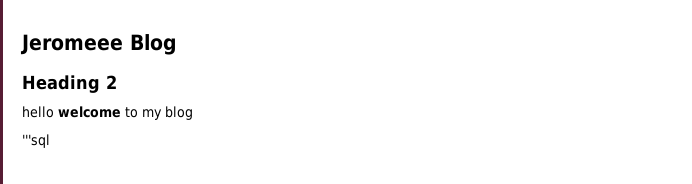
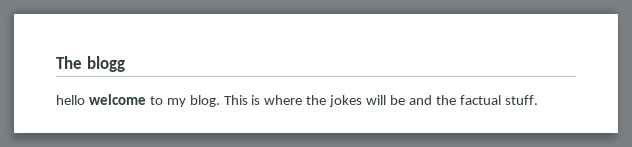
[20,34,177,55] [22,75,117,93] Jeromeee Blog // Heading 2 -> [56,56,125,72] The blogg
[165,106,193,120] [22,134,50,148] blog // '''sql -> [189,95,538,107] blog. This is where the jokes will be and the factual stuff.

